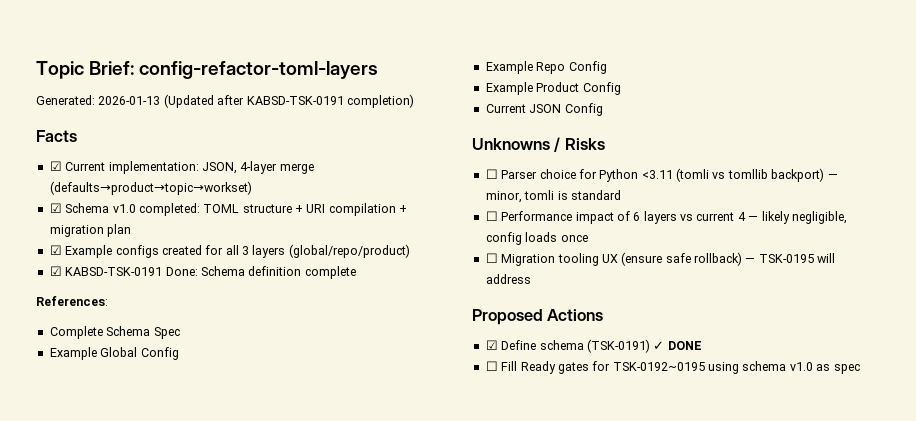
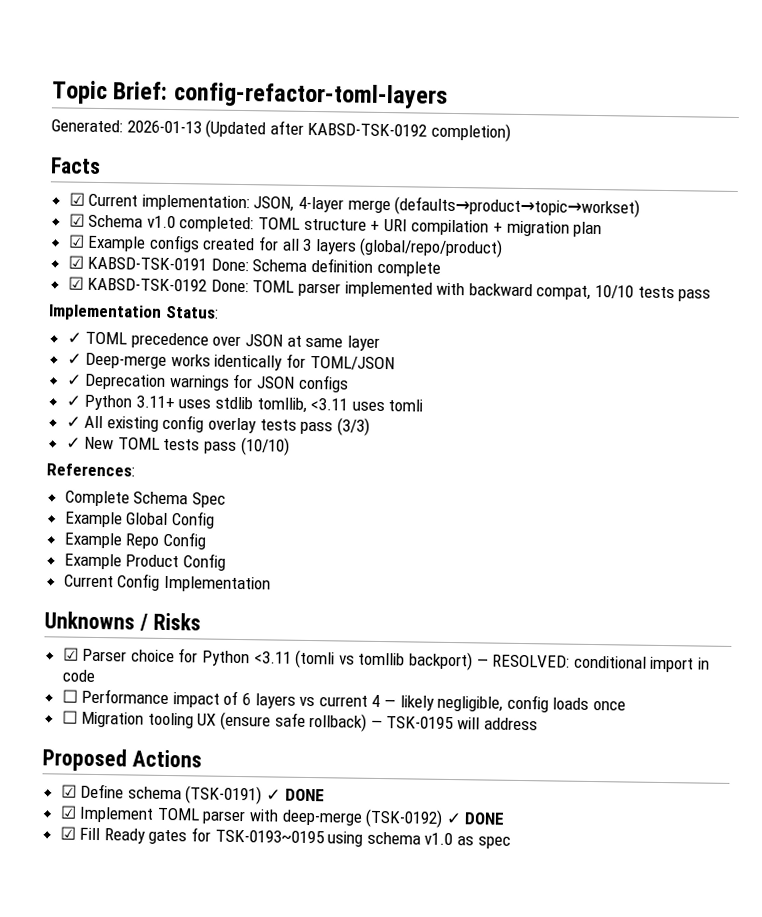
[246,96,344,105] KABSD-TSK-0191 -> [307,122,428,137] KABSD-TSK-0192
(356, 272) none -> [67,276,712,302] [48,304,219,321] [66,331,380,351] [66,352,395,371] [65,373,349,393] [65,394,424,413] [65,414,370,436] [65,436,290,456] // ☑ KABSD-TSK-0192 Done: TOML parser implemented with backward compat, 10/10 tests pass // Implementation Status: // ✓ TOML precedence over JSON at same layer // ✓ Deep-merge works identically for TOML/JSON // ✓ Deprecation warnings for JSON configs // ✓ Python 3.11+ uses stdlib tomllib, <3.11 uses tomli // ✓ All existing config overlay tests pass (3/3) // ✓ New TOML tests pass (10/10)
[529,103,603,116] JSON Config -> [117,573,271,593] Config Implementation
[485,169,498,179] ☐ -> [62,647,79,661] ☑
[485,190,621,203] minor, tomli is standard -> [492,654,710,673] [61,669,95,682] RESOLVED: conditional import in code
[485,361,498,371] ☐ -> [59,805,506,828] [59,826,76,840] ☑ Implement TOML parser with deep-merge (TSK-0192) ✓ DONE // ☑
[612,362,705,371] TSK-0192~0195 -> [214,829,325,844] TSK-0193~0195

